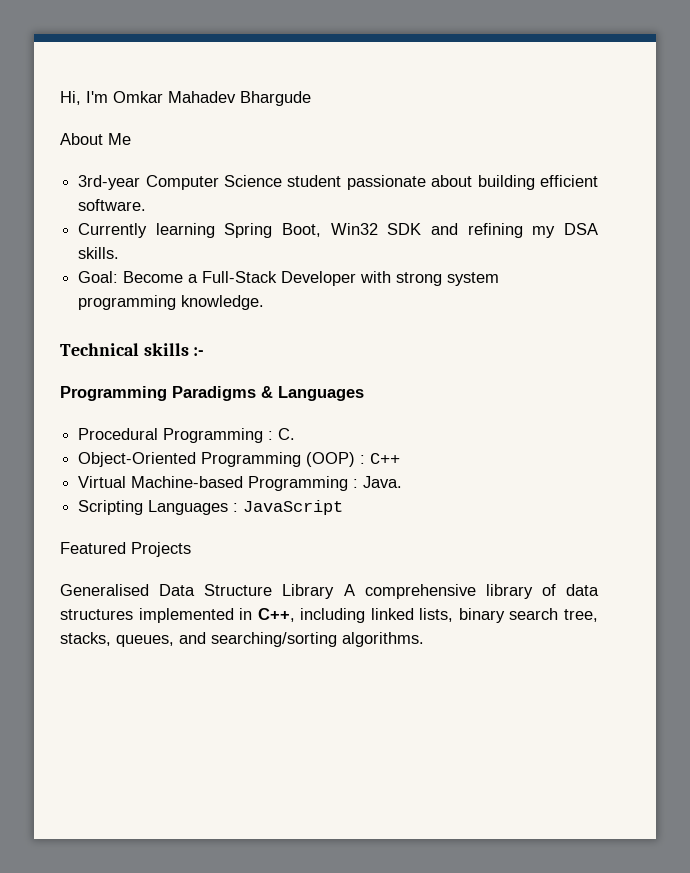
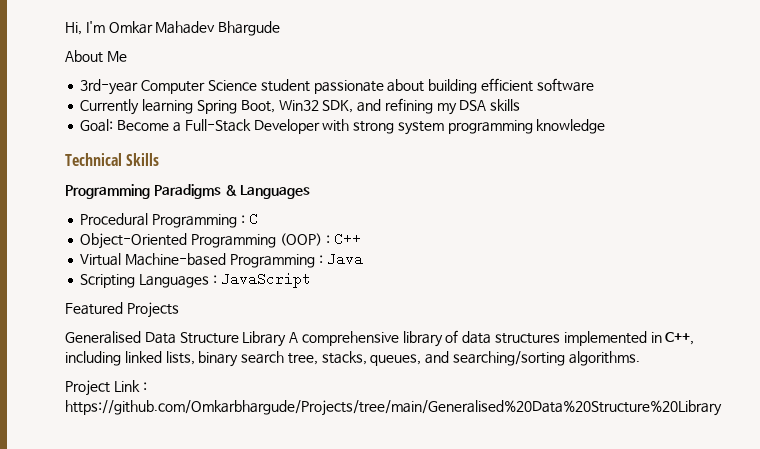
[78,199,147,211] software. -> [536,78,594,92] software
[387,223,422,235] SDK -> [322,100,354,113] SDK,
[78,247,120,259] skills. -> [490,99,521,111] skills
[181,295,265,310] knowledge. -> [536,119,606,134] knowledge
[143,343,205,356] skills :- -> [126,153,160,166] Skills
[278,428,296,440] C. -> [248,212,258,226] C
[363,476,403,488] Java. -> [326,252,363,266] Java
(424, 639) none -> [65,380,147,396] [65,400,722,416] // Project Link : https://github.com/Omkarbhargude/Projects/tree/main/Generalised%20Data%20Structure%20Library

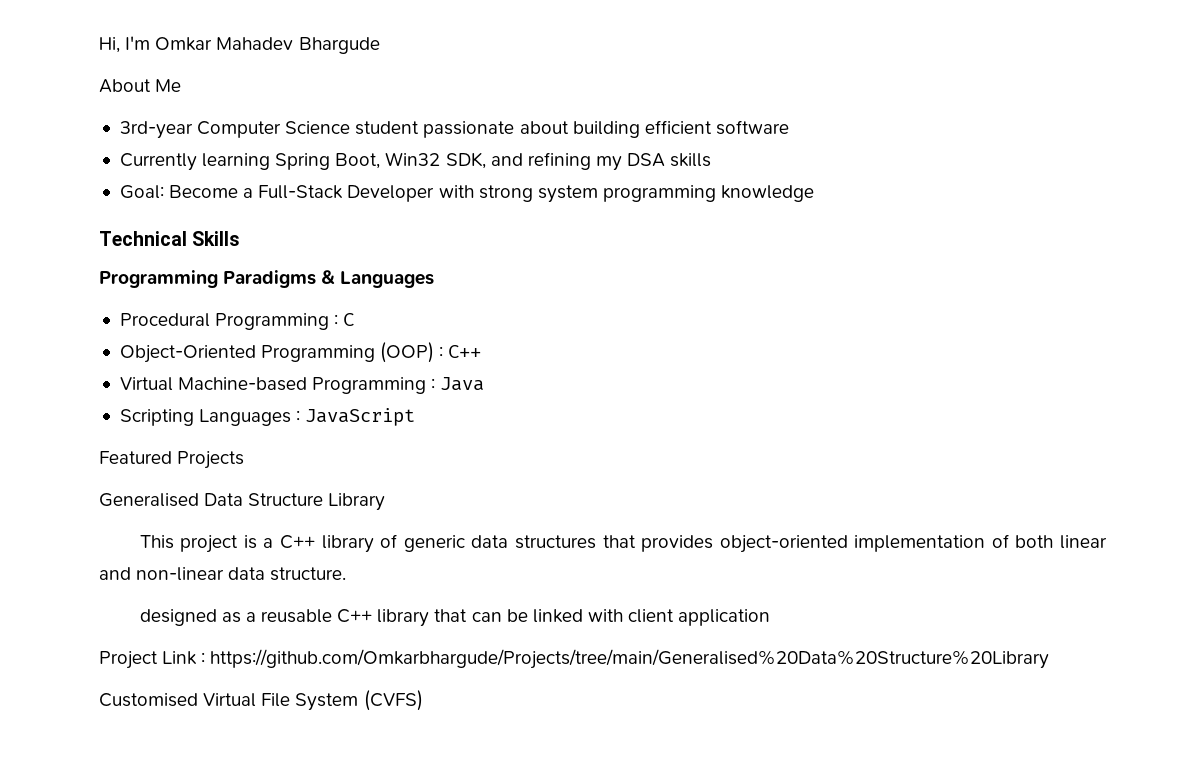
[289,331,399,346] A comprehensive -> [139,535,316,553] // This project is a C++
(459, 336) none -> [403,535,465,552] generic
[563,331,695,346] [65,351,640,367] implemented in C++, including linked lists, binary search tree, stacks, queues, and searching/sorting algorithms. -> [602,534,1107,553] [99,567,347,581] [139,609,771,627] that provides object-oriented implementation of both linear and non-linear data structure. // designed as a reusable C++ library that can be linked with client application
(722, 408) none -> [99,690,423,711] // Customised Virtual File System (CVFS)

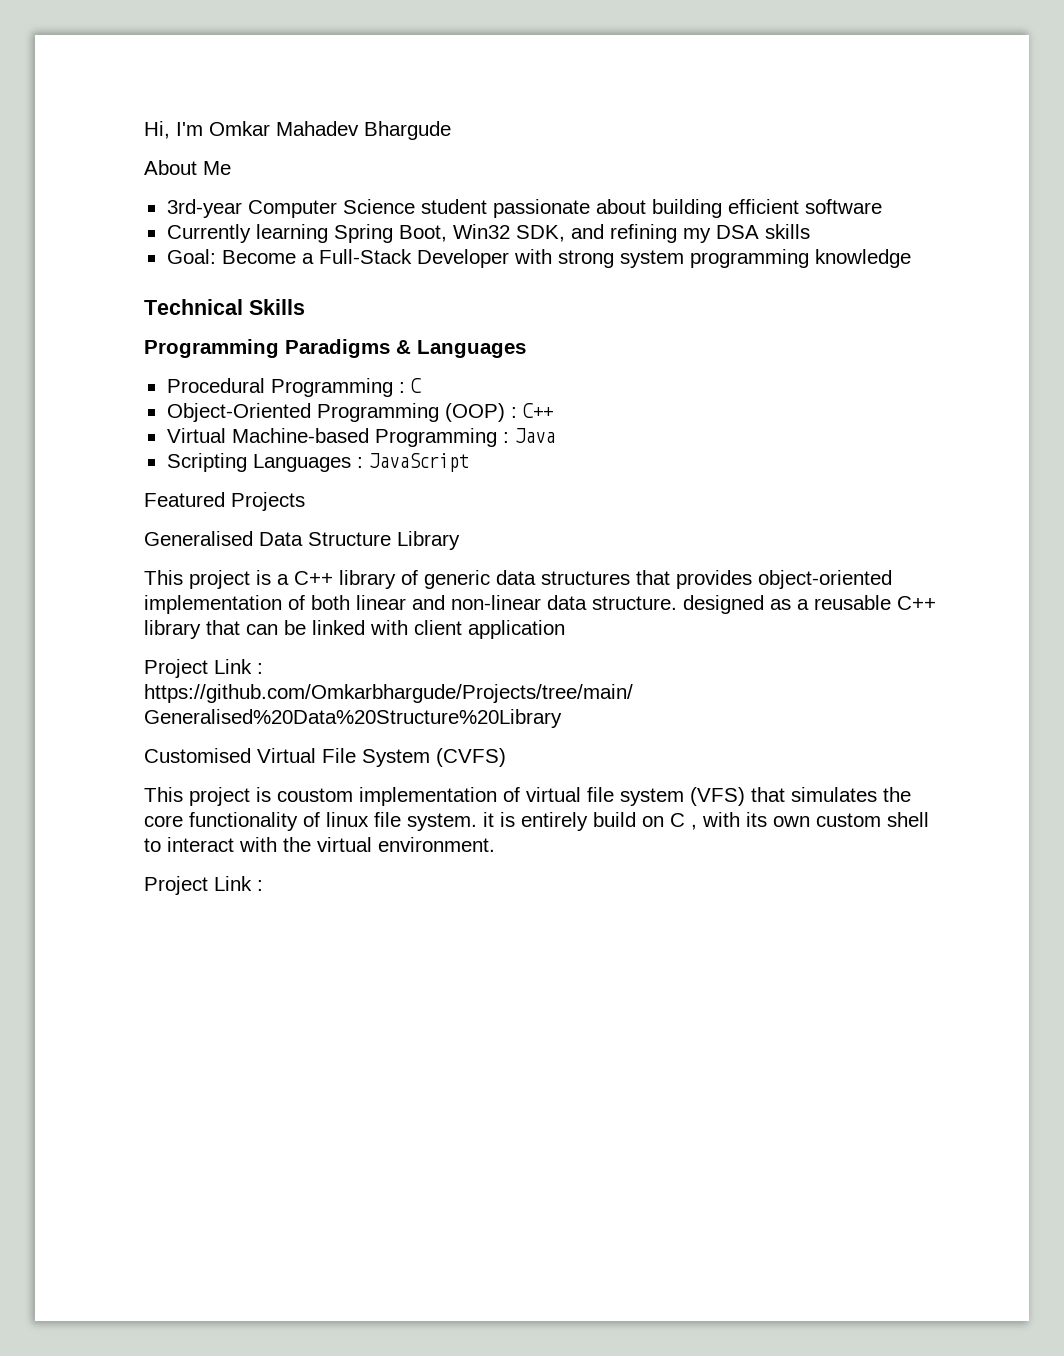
(347, 574) // -> (677, 603) none
(423, 700) none -> [144,787,911,806] [144,812,929,831] [144,837,495,852] [144,876,263,895] // This project is coustom implementation of virtual file system (VFS) that simulates the core functionality of linux file system. it is entirely build on C , with its own custom shell to interact with the virtual environment. // Project Link :

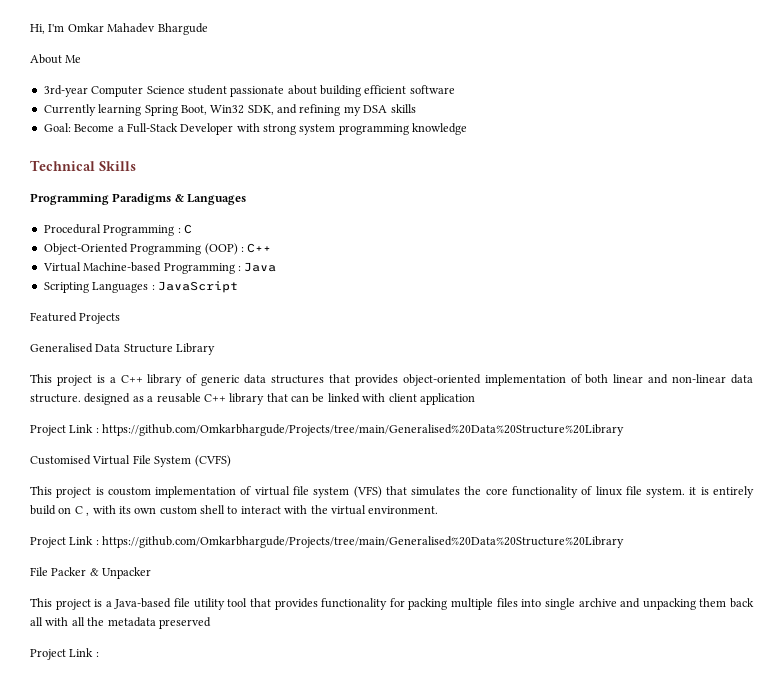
(495, 844) none -> [30,536,625,548] [30,567,152,579] [30,598,754,610] [30,617,211,629] // Project Link : https://github.com/Omkarbhargude/Projects/tree/main/Generalised%20Data%20Structure%20Library // File Packer & Unpacker // This project is a Java-based file utility tool that provides functionality for packing multiple files into single archive and unpacking them back all with all the metadata preserved

